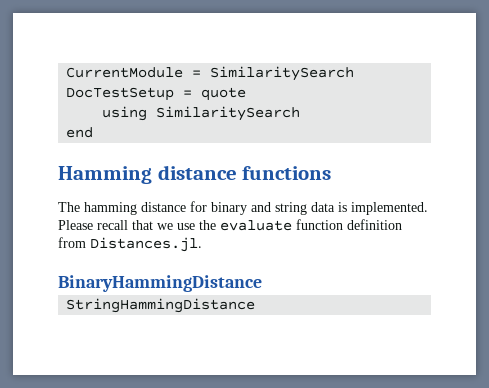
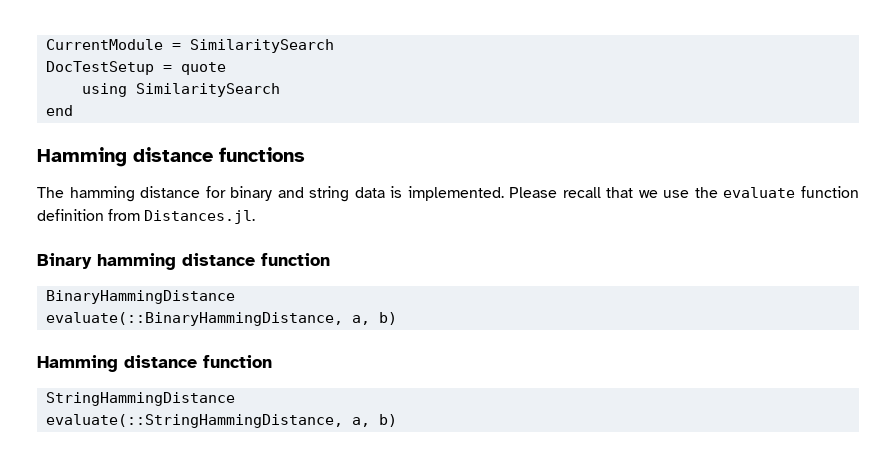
[58,275,262,292] [66,298,256,313] BinaryHammingDistance // StringHammingDistance -> [37,253,330,270] [46,290,236,304] [46,312,398,326] [37,355,272,372] [46,392,236,406] [46,414,398,428] Binary hamming distance function // BinaryHammingDistance // evaluate(::BinaryHammingDistance, a, b) // Hamming distance function // StringHammingDistance // evaluate(::StringHammingDistance, a, b)

